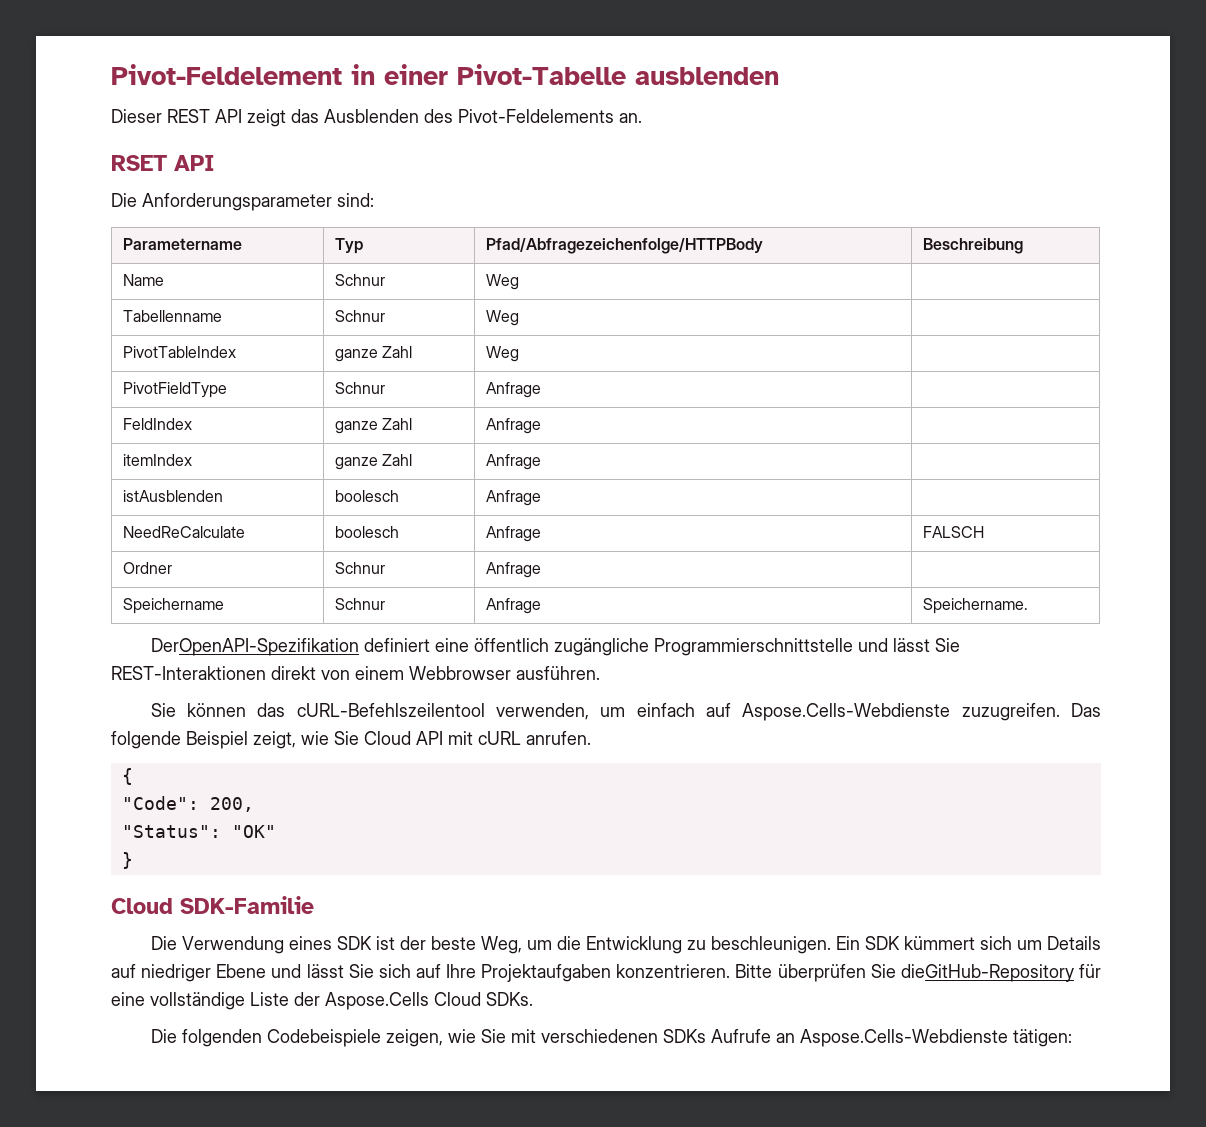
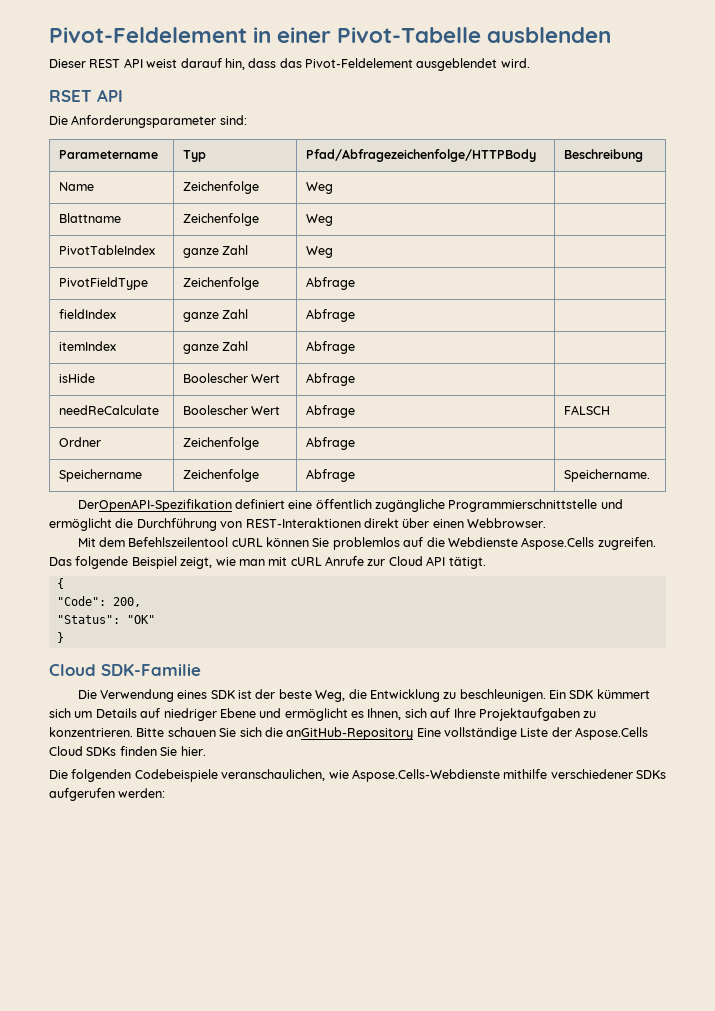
[247,109,642,127] zeigt das Ausblenden des Pivot-Feldelements an. -> [146,58,530,71] weist darauf hin, dass das Pivot-Feldelement ausgeblendet wird.
[334,274,385,286] [485,274,519,290] [122,310,222,322] [334,310,385,322] Schnur | Weg | // Tabellenname | Schnur -> [182,181,259,194] [305,182,333,194] [58,213,121,223] [182,213,259,226] Zeichenfolge | Weg | // Blattname | Zeichenfolge
[334,382,385,394] [485,382,541,398] [122,418,192,430] [334,418,413,434] [485,418,541,434] Schnur | Anfrage | // FeldIndex | ganze Zahl | Anfrage -> [182,277,259,290] [305,277,355,290] [58,309,116,319] [182,309,249,322] [305,309,355,322] Zeichenfolge | Abfrage | // fieldIndex | ganze Zahl | Abfrage
[485,454,541,470] [122,490,223,502] [334,490,399,502] [485,490,541,506] [122,526,245,538] [334,526,399,538] [485,526,541,542] Anfrage | // istAusblenden | boolesch | Anfrage | // NeedReCalculate | boolesch | Anfrage -> [305,341,355,354] [58,373,95,383] [182,373,281,383] [305,373,355,386] [58,405,159,415] [182,405,281,415] [305,405,355,418] Abfrage | // isHide | Boolescher Wert | Abfrage | // needReCalculate | Boolescher Wert | Abfrage
[334,562,385,574] [485,562,541,578] Schnur | Anfrage -> [182,437,259,450] [305,437,355,450] Zeichenfolge | Abfrage
[334,598,385,610] [485,598,541,614] Schnur | Anfrage -> [182,469,259,482] [305,469,355,482] Zeichenfolge | Abfrage
[892,638,960,652] [111,666,600,680] [150,703,1060,721] lässt Sie REST-Interaktionen direkt von einem Webbrowser ausführen. // Sie können das cURL-Befehlszeilentool verwenden, um einfach auf Aspose.Cells-Webdienste zuzugreifen. -> [49,518,546,531] [77,537,656,550] ermöglicht die Durchführung von REST-Interaktionen direkt über einen Webbrowser. // Mit dem Befehlszeilentool cURL können Sie problemlos auf die Webdienste Aspose.Cells zugreifen.
[334,731,591,745] Sie Cloud API mit cURL anrufen. -> [238,556,486,569] man mit cURL Anrufe zur Cloud API tätigt.
[526,940,552,950] um -> (346, 696) none
[306,964,374,978] lässt Sie -> [284,708,402,721] ermöglicht es Ihnen,
(612, 973) none -> [583,711,597,718] zu
[777,964,1101,982] [111,992,145,1006] überprüfen Sie dieGitHub-Repository für eine -> [167,727,441,740] schauen Sie sich die anGitHub-Repository Eine
[486,992,533,1006] SDKs. -> [86,746,206,756] SDKs finden Sie hier.
[385,1029,1072,1047] zeigen, wie Sie mit verschiedenen SDKs Aufrufe an Aspose.Cells-Webdienste tätigen: -> [221,769,666,782] [49,788,166,801] veranschaulichen, wie Aspose.Cells-Webdienste mithilfe verschiedener SDKs aufgerufen werden:

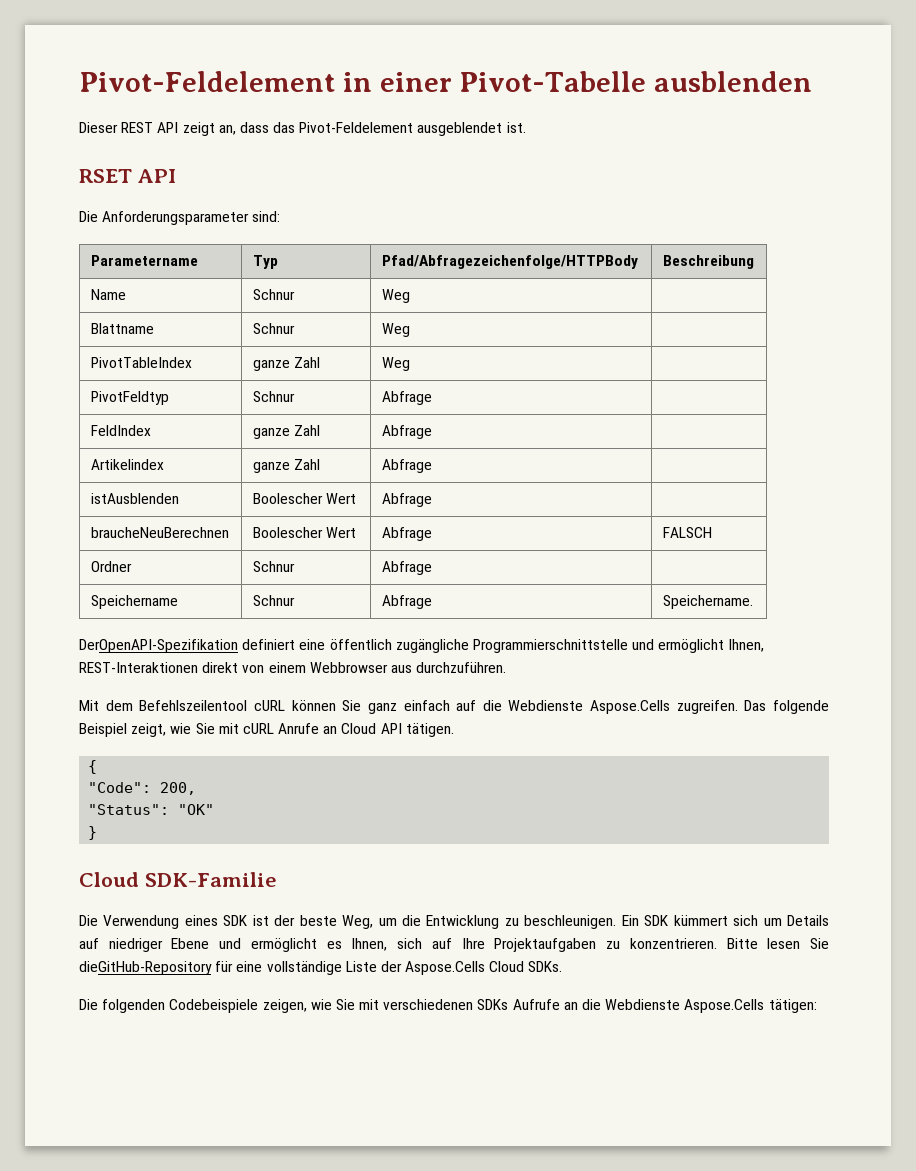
[146,58,245,70] weist darauf hin, -> [182,122,236,136] zeigt an,
[500,58,530,68] wird. -> [506,122,526,133] ist.
[182,181,259,194] Zeichenfolge -> [252,289,295,300] Schnur
[182,213,259,226] Zeichenfolge -> [252,323,295,334] Schnur
[58,277,148,290] [182,277,259,290] [305,277,355,290] [58,309,116,319] [182,309,249,322] [305,309,355,322] [58,341,116,351] [182,341,249,354] [305,341,355,354] [58,373,95,383] PivotFieldType | Zeichenfolge | Abfrage | // fieldIndex | ganze Zahl | Abfrage | // itemIndex | ganze Zahl | Abfrage | // isHide -> [90,391,169,405] [252,391,295,402] [381,391,432,405] [90,425,151,436] [252,425,321,439] [381,425,432,439] [90,459,164,470] [252,459,321,473] [381,459,432,473] [90,493,179,504] PivotFeldtyp | Schnur | Abfrage | // FeldIndex | ganze Zahl | Abfrage | // Artikelindex | ganze Zahl | Abfrage | // istAusblenden
[58,405,159,415] needReCalculate -> [90,527,229,538] braucheNeuBerechnen
[182,437,259,450] Zeichenfolge -> [252,561,295,572] Schnur
[182,469,259,482] Zeichenfolge -> [252,595,295,606] Schnur
[115,518,546,531] die Durchführung von REST-Interaktionen direkt über einen Webbrowser. -> [728,639,765,652] [79,662,507,673] Ihnen, REST-Interaktionen direkt von einem Webbrowser aus durchzuführen.
[332,537,400,550] problemlos -> [367,700,450,714] ganz einfach
[238,559,265,566] man -> [195,723,215,734] Sie
[367,559,386,566] zur -> [323,726,338,734] an
[448,557,486,569] tätigt. -> [405,723,454,737] tätigen.
(346, 696) none -> [378,918,397,926] um
[167,727,441,740] schauen Sie sich die anGitHub-Repository Eine -> [767,938,830,949] [79,961,263,975] lesen Sie dieGitHub-Repository für eine
[86,746,206,756] SDKs finden Sie hier. -> [528,961,563,972] SDKs.
[221,769,666,782] [49,788,166,801] veranschaulichen, wie Aspose.Cells-Webdienste mithilfe verschiedener SDKs aufgerufen werden: -> [262,999,817,1013] zeigen, wie Sie mit verschiedenen SDKs Aufrufe an die Webdienste Aspose.Cells tätigen:

